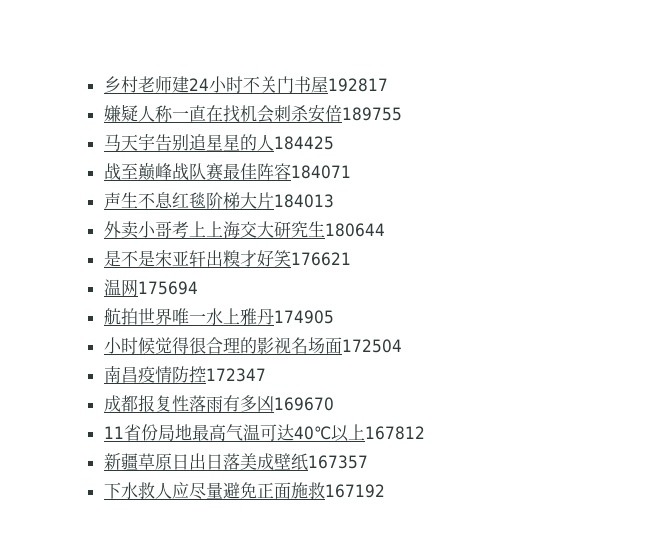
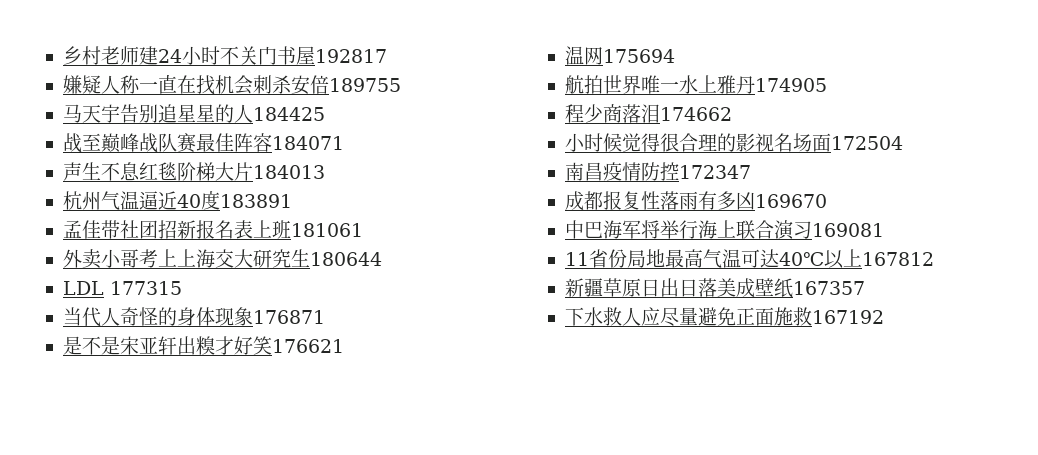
(334, 201) none -> [62,191,292,210] [62,220,363,239] // 杭州气温逼近40度183891 // 孟佳带社团招新报名表上班181061
(385, 230) none -> [62,281,182,295] [62,307,325,327] // LDL 177315 // 当代人奇怪的身体现象176871
(334, 317) none -> [564,104,732,123] // 程少商落泪174662
(334, 404) none -> [564,220,884,240] // 中巴海军将举行海上联合演习169081

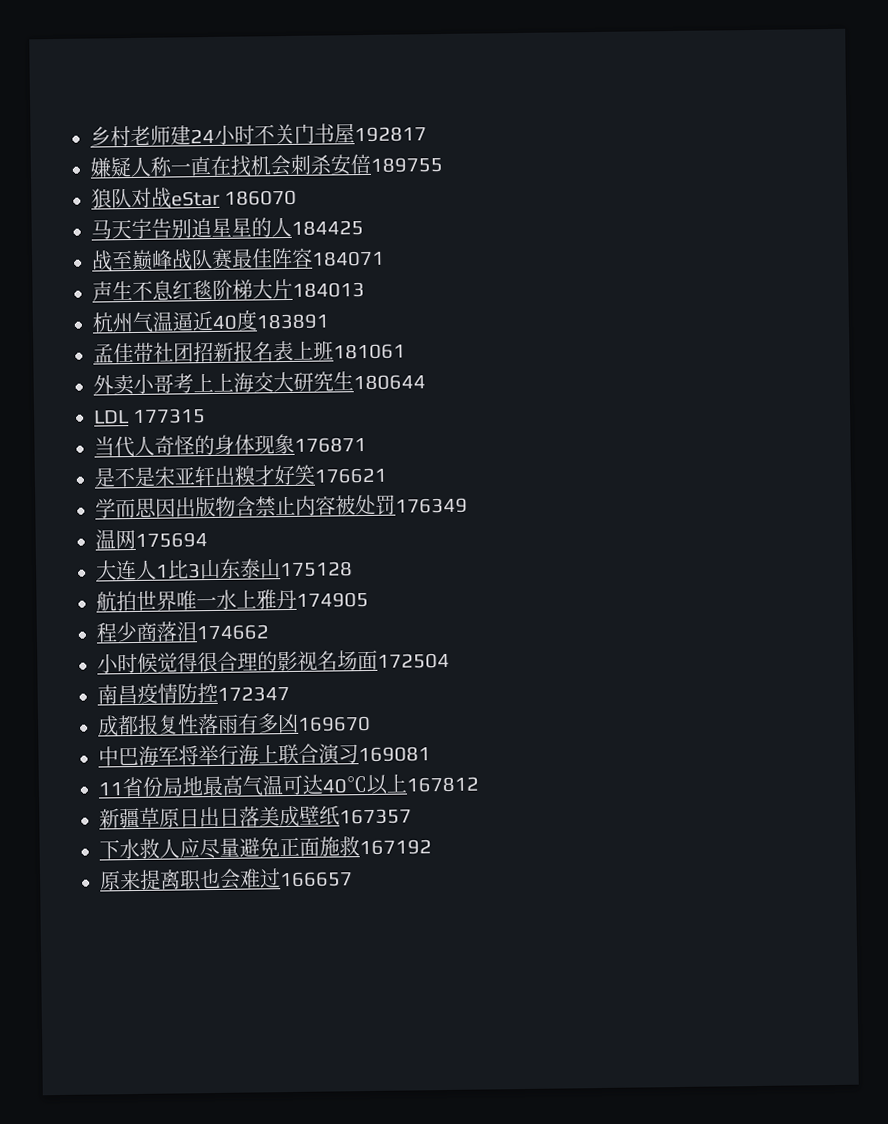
(401, 85) none -> [91,187,298,209] // 狼队对战eStar 186070
[564,46,675,65] 温网175694 -> [95,494,468,519] [95,529,208,550] [95,558,353,581] 学而思因出版物含禁止内容被处罚176349 // 温网175694 // 大连人1比3山东泰山175128
(884, 317) none -> [99,868,353,891] // 原来提离职也会难过166657

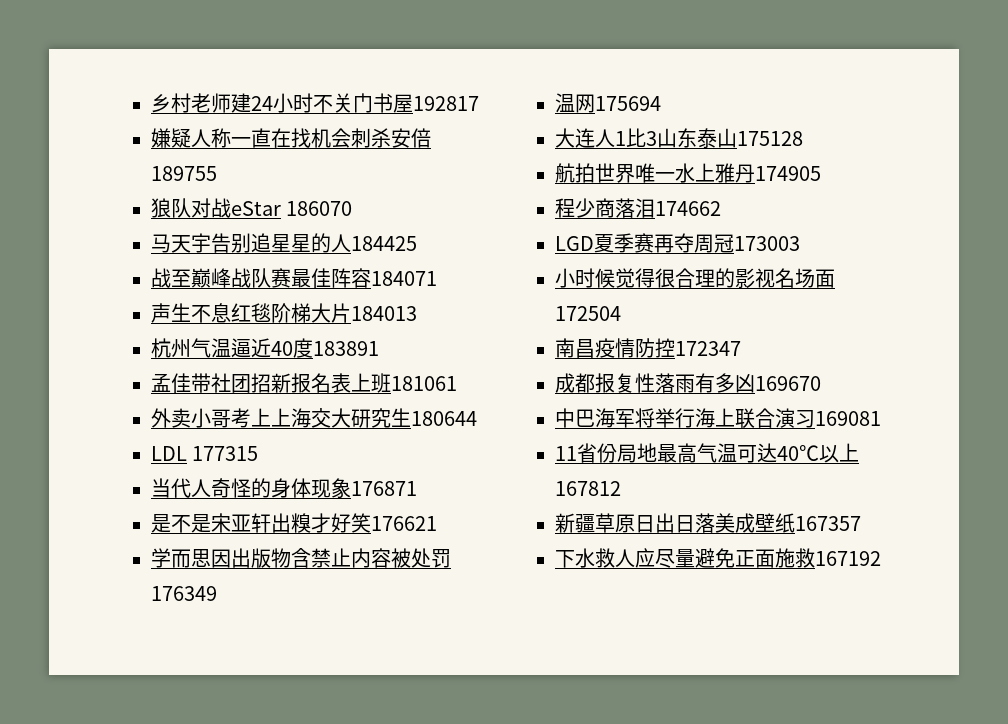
(269, 632) none -> [555,233,800,253] // LGD夏季赛再夺周冠173003
[99,868,353,891] // 原来提离职也会难过166657 -> (881, 558) none

